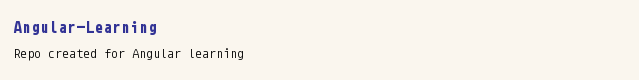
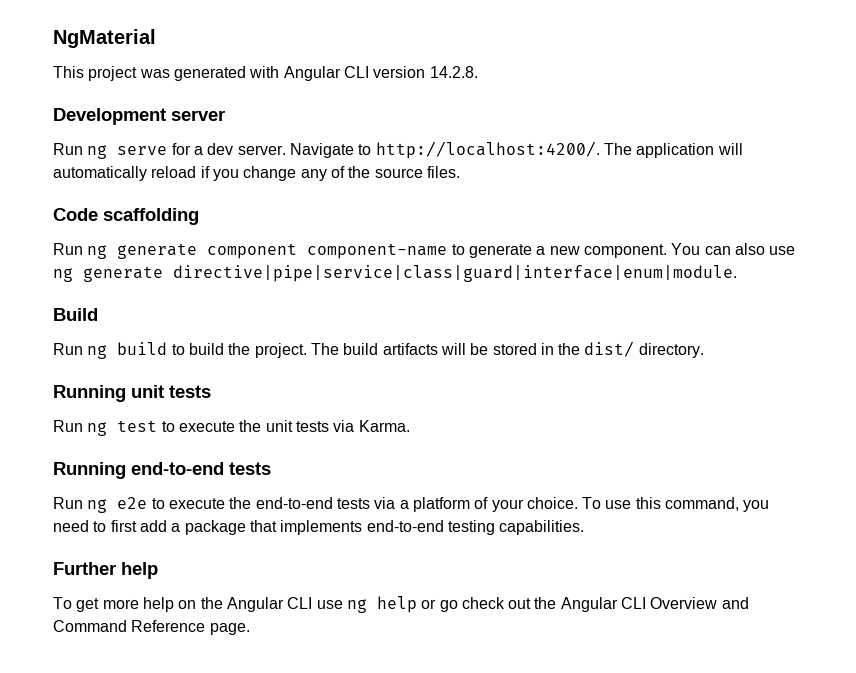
[13,21,157,35] [13,48,244,61] Angular-Learning // Repo created for Angular learning -> [53,29,156,48] [53,66,478,81] [53,108,225,125] [53,141,743,159] [53,166,460,181] [53,208,199,225] [53,243,796,259] [53,265,737,282] [53,308,98,321] [53,341,704,359] [53,385,211,402] [53,420,410,436] [53,462,271,479] [53,497,770,513] [53,520,585,535] [53,562,158,579] [53,596,749,613] [53,620,250,635] NgMaterial // This project was generated with Angular CLI version 14.2.8. // Development server // Run ng serve for a dev server. Navigate to http://localhost:4200/. The application will automatically reload if you change any of the source files. // Code scaffolding // Run ng generate component component-name to generate a new component. You can also use ng generate directive|pipe|service|class|guard|interface|enum|module. // Build // Run ng build to build the project. The build artifacts will be stored in the dist/ directory. // Running unit tests // Run ng test to execute the unit tests via Karma. // Running end-to-end tests // Run ng e2e to execute the end-to-end tests via a platform of your choice. To use this command, you need to first add a package that implements end-to-end testing capabilities. // Further help // To get more help on the Angular CLI use ng help or go check out the Angular CLI Overview and Command Reference page.

